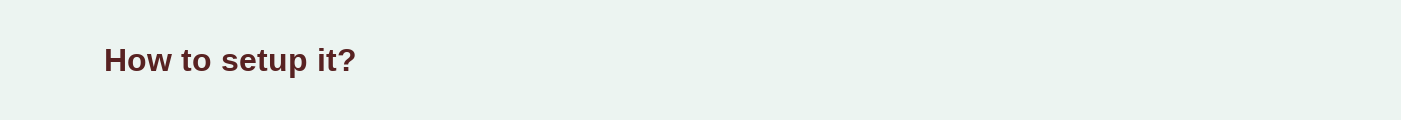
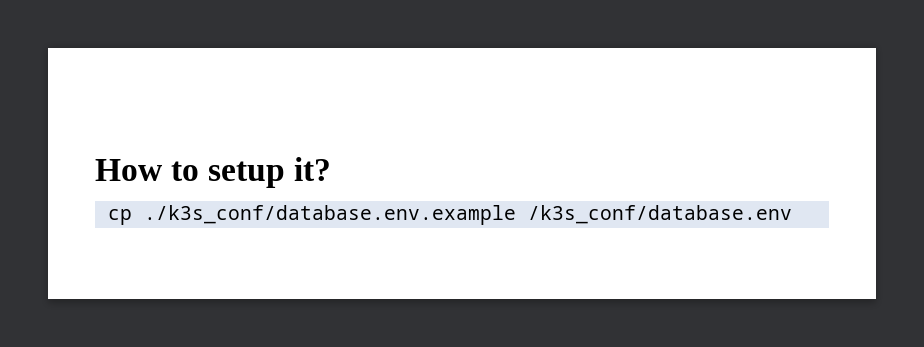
(357, 59) none -> [107,205,792,225] // cp ./k3s_conf/database.env.example /k3s_conf/database.env

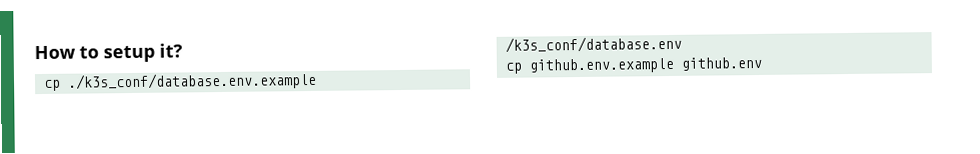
(792, 214) none -> [505,56,763,74] // cp github.env.example github.env

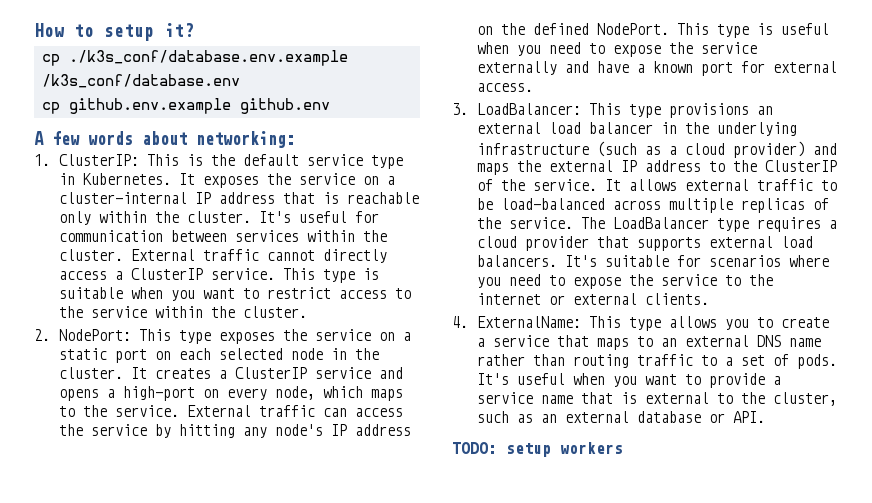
(763, 63) none -> [34,131,295,148] [34,154,403,169] [58,173,395,188] [58,192,419,204] [58,211,379,225] [58,230,387,242] [58,249,387,263] [58,268,379,283] [58,287,411,301] [58,306,307,318] [34,329,411,344] [58,348,379,363] [58,367,403,379] [58,386,403,401] [58,405,403,417] [58,424,411,438] [476,23,829,38] [476,42,757,57] [476,61,837,76] [476,83,533,92] [452,103,773,118] [476,122,797,136] [476,141,837,158] [476,160,837,175] [476,179,837,191] [476,198,829,213] [476,217,837,232] [476,236,813,251] [476,255,829,267] [476,274,773,289] [476,293,709,305] [452,316,829,331] [476,335,821,350] [476,354,837,369] [476,373,781,388] [476,392,837,406] [476,411,765,423] [452,442,623,457] // A few words about networking: // 1. ClusterIP: This is the default service type in Kubernetes. It exposes the service on a cluster-internal IP address that is reachable only within the cluster. It's useful for communication between services within the cluster. External traffic cannot directly access a ClusterIP service. This type is suitable when you want to restrict access to the service within the cluster. // 2. NodePort: This type exposes the service on a static port on each selected node in the cluster. It creates a ClusterIP service and opens a high-port on every node, which maps to the service. External traffic can access the service by hitting any node's IP address on the defined NodePort. This type is useful when you need to expose the service externally and have a known port for external access. // 3. LoadBalancer: This type provisions an external load balancer in the underlying infrastructure (such as a cloud provider) and maps the external IP address to the ClusterIP of the service. It allows external traffic to be load-balanced across multiple replicas of the service. The LoadBalancer type requires a cloud provider that supports external load balancers. It's suitable for scenarios where you need to expose the service to the internet or external clients. // 4. ExternalName: This type allows you to create a service that maps to an external DNS name rather than routing traffic to a set of pods. It's useful when you want to provide a service name that is external to the cluster, such as an external database or API. // TODO: setup workers

